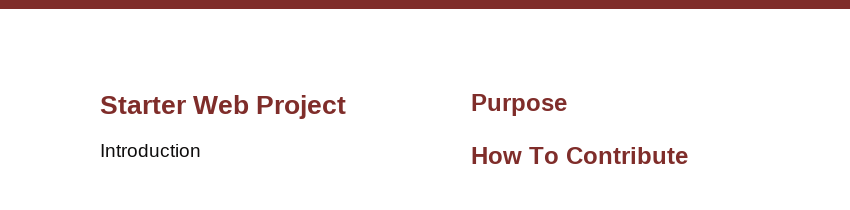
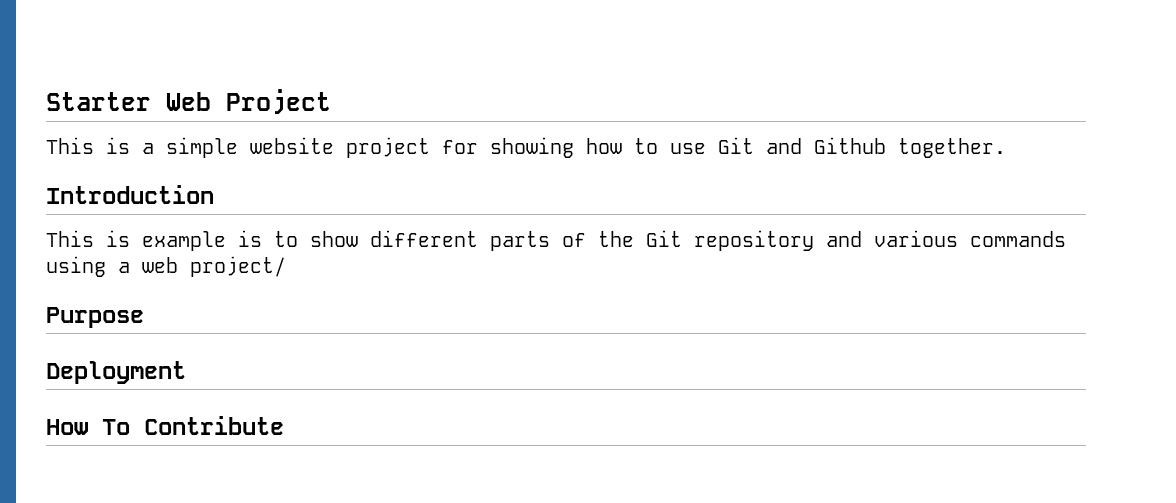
[100,144,201,157] Introduction -> [46,137,1006,158] [46,185,214,204] [46,230,1066,251] [46,256,286,277] This is a simple website project for showing how to use Git and Github together. // Introduction // This is example is to show different parts of the Git repository and various commands using a web project/
(567, 105) none -> [46,361,186,384] // Deployment

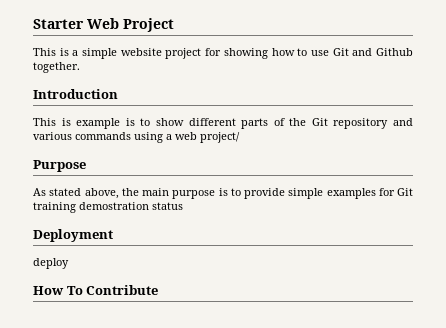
(144, 317) none -> [33,188,413,199] [33,202,183,213] // As stated above, the main purpose is to provide simple examples for Git training demostration status
(186, 372) none -> [33,258,69,269] // deploy

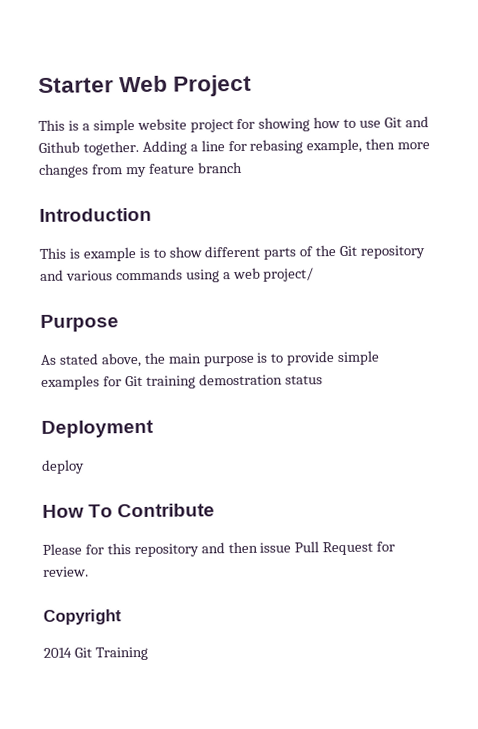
(80, 67) none -> [141,138,431,155] [38,161,243,178] Adding a line for rebasing example, then more changes from my feature branch
(159, 290) none -> [42,541,396,558] [43,566,89,577] [43,609,122,625] [43,646,148,661] // Please for this repository and then issue Pull Request for review. // Copyright // 2014 Git Training

